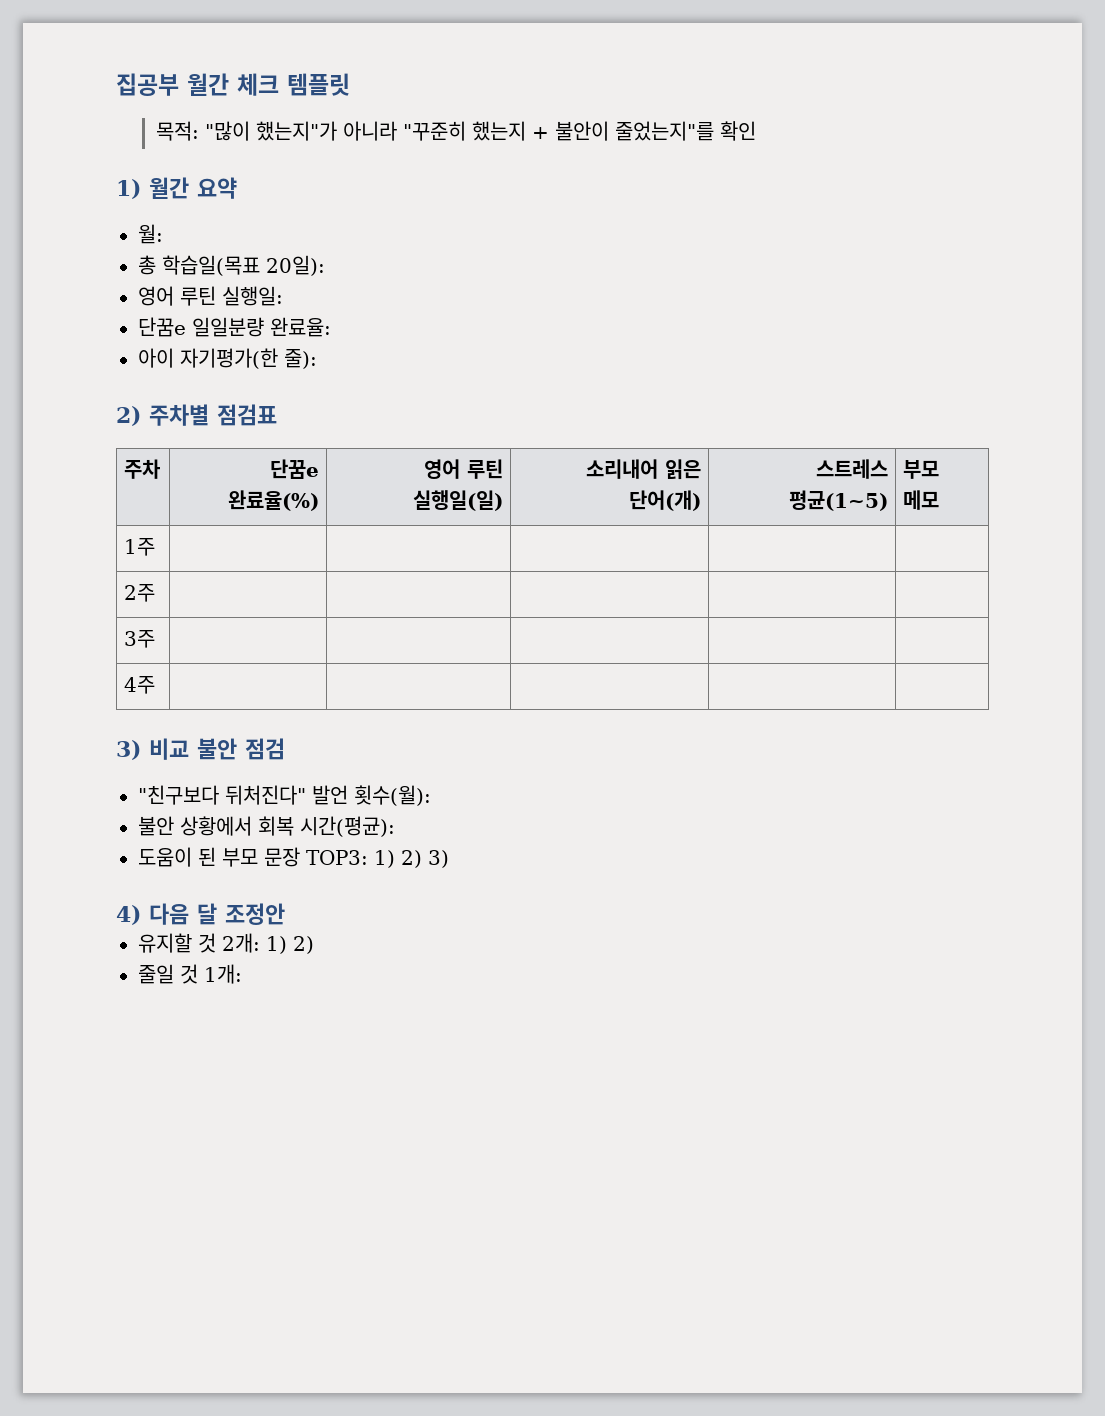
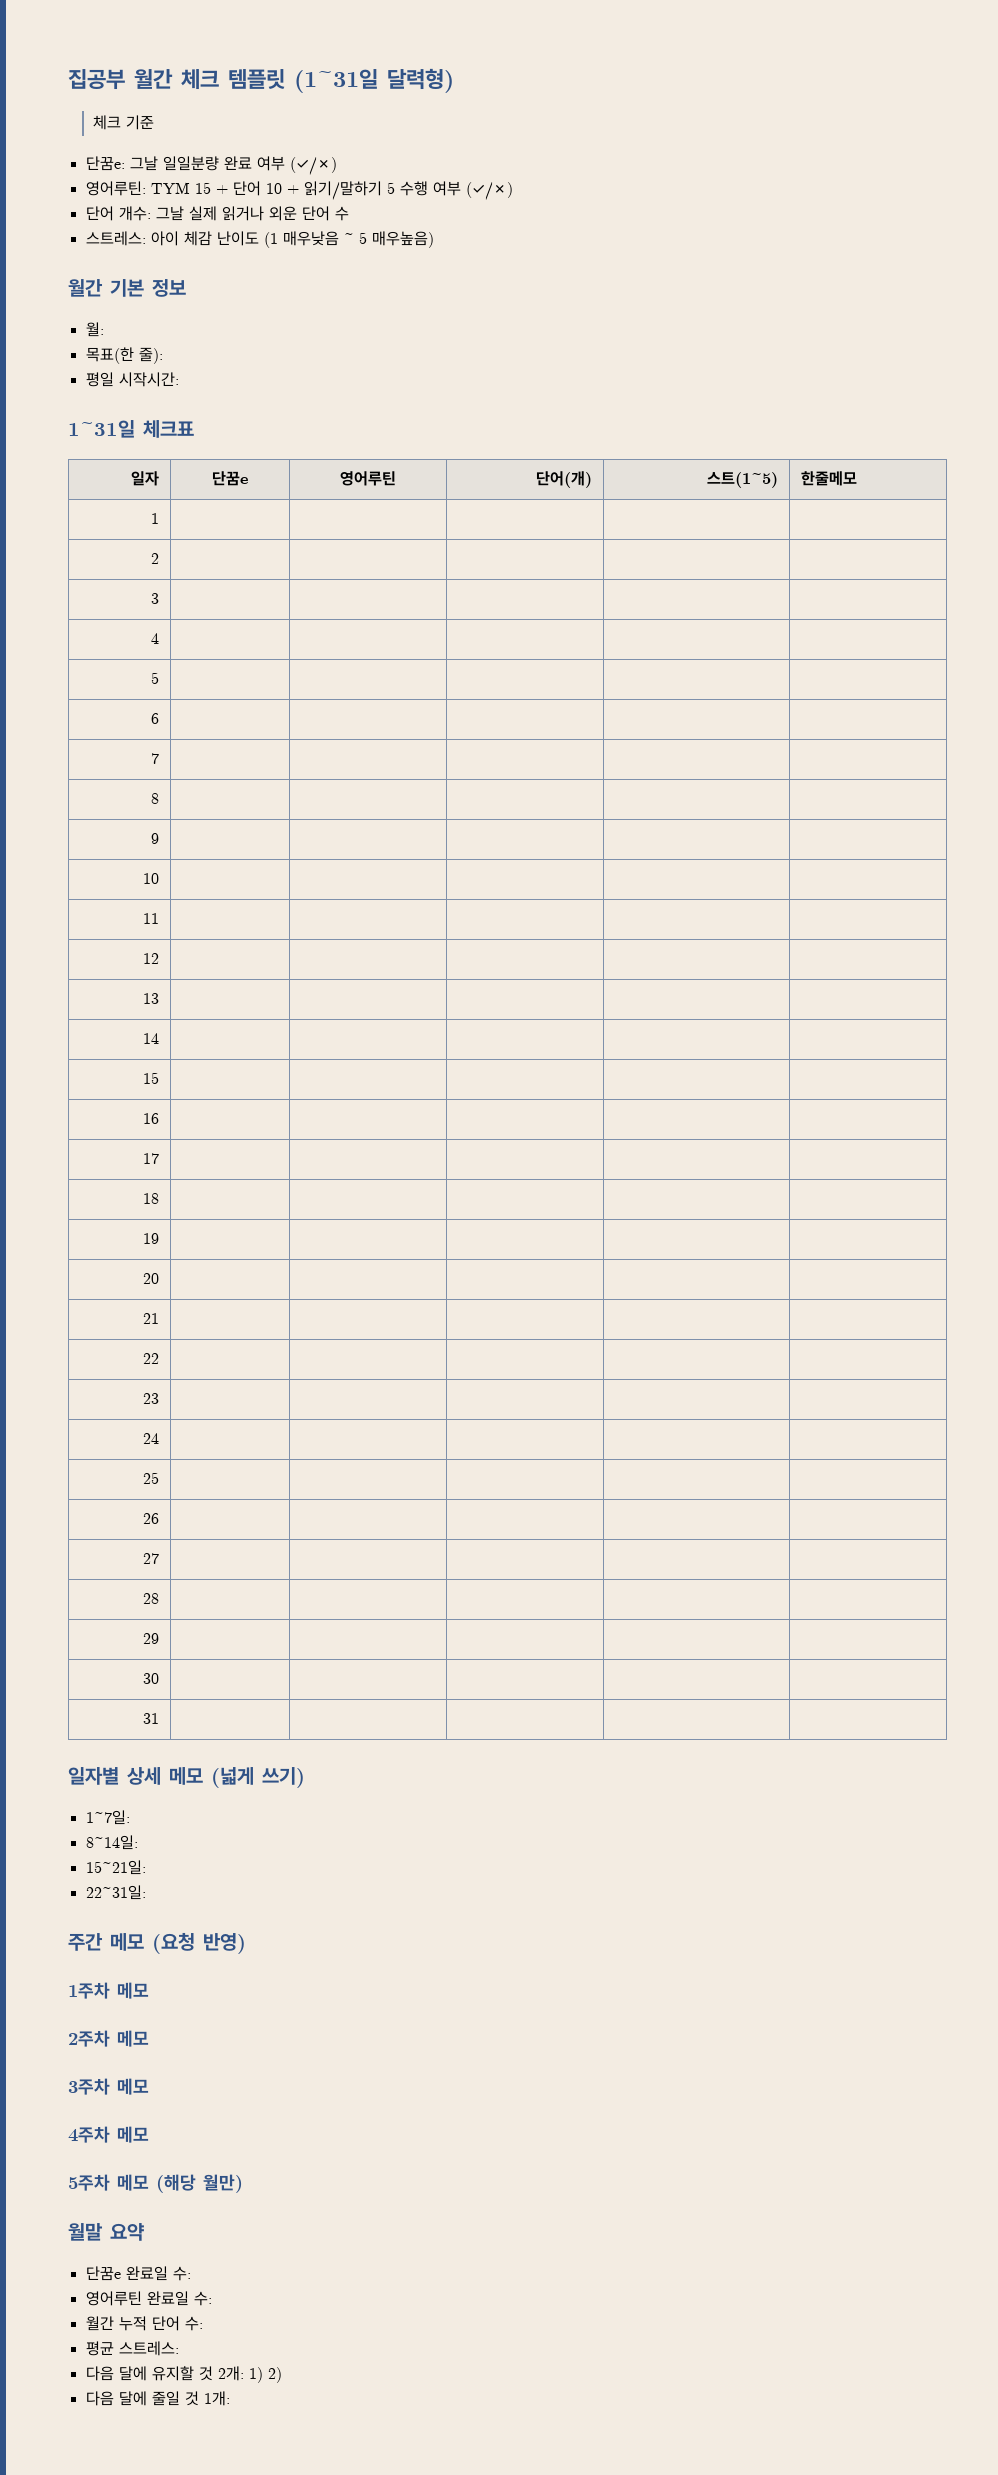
[155,121,756,141] [116,177,237,199] [138,224,163,244] [138,255,325,276] [138,286,283,306] [138,317,331,337] [138,348,317,369] [116,404,277,426] [124,459,161,479] [269,459,319,479] [227,490,319,511] [423,459,503,479] [412,490,503,511] [585,459,701,480] [628,490,701,511] [815,459,888,479] [788,490,888,511] [903,460,940,479] [903,490,940,510] [124,538,156,556] [124,584,156,602] [124,630,156,648] [124,676,156,694] [116,738,285,760] [138,785,431,806] [138,816,395,837] [138,847,449,868] [116,903,285,925] // 목적: "많이 했는지"가 아니라 "꾸준히 했는지 + 불안이 줄었는지"를 확인 // 1) 월간 요약 // 월: // 총 학습일(목표 20일): // 영어 루틴 실행일: // 단꿈e 일일분량 완료율: // 아이 자기평가(한 줄): // 2) 주차별 점검표 // 주차 | 단꿈e 완료율(%) | 영어 루틴 실행일(일) | 소리내어 읽은 단어(개) | 스트레스 평균(1~5) | 부모 메모 // 1주 | | | | | // 2주 | | | | | // 3주 | | | | | // 4주 | | | | | // 3) 비교 불안 점검 // "친구보다 뒤처진다" 발언 횟수(월): // 불안 상황에서 회복 시간(평균): // 도움이 된 부모 문장 TOP3: 1) 2) 3) // 4) 다음 달 조정안 // -> [294,68,454,93] [93,115,155,130] [85,156,337,175] [85,181,513,200] [85,206,349,221] [85,231,434,248] [68,279,186,297] [85,322,104,337] [85,347,163,364] [85,372,179,387] [68,420,194,438] [131,471,160,486] [212,471,248,486] [340,471,396,486] [536,471,593,488] [707,472,779,488] [800,471,857,486] [151,513,160,524] [151,553,160,564] [151,593,160,604] [151,633,160,644] [151,672,160,684] [151,713,160,724] [151,753,160,764] [151,793,160,804] [151,833,160,844] [143,873,160,884] [143,913,160,924] [143,953,160,964] [143,993,160,1004] [143,1033,160,1044] [143,1072,160,1084] [143,1113,160,1124] [143,1153,160,1164] [143,1193,160,1204] [143,1233,160,1244] [143,1273,160,1284] [143,1313,160,1324] [143,1353,160,1364] [143,1393,160,1404] [143,1433,160,1444] [143,1472,160,1484] [143,1513,160,1524] [143,1553,160,1564] [143,1593,160,1604] [143,1633,160,1644] [143,1673,160,1684] [143,1713,160,1724] [68,1767,305,1788] [85,1810,130,1825] [85,1835,138,1850] [85,1860,146,1875] [85,1885,146,1900] [68,1932,246,1954] [68,1982,149,1999] [68,2030,149,2047] [68,2078,149,2095] [68,2126,149,2143] [68,2174,243,2193] [68,2223,144,2241] [85,2266,191,2281] [85,2291,212,2306] [85,2316,203,2331] [85,2341,179,2356] [85,2366,147,2381] (1~31일 달력형) // 체크 기준 // 단꿈e: 그날 일일분량 완료 여부 (✓/✗) // 영어루틴: TYM 15 + 단어 10 + 읽기/말하기 5 수행 여부 (✓/✗) // 단어 개수: 그날 실제 읽거나 외운 단어 수 // 스트레스: 아이 체감 난이도 (1 매우낮음 ~ 5 매우높음) // 월간 기본 정보 // 월: // 목표(한 줄): // 평일 시작시간: // 1~31일 체크표 // 일자 | 단꿈e | 영어루틴 | 단어(개) | 스트(1~5) | 한줄메모 // 1 | | | | | // 2 | | | | | // 3 | | | | | // 4 | | | | | // 5 | | | | | // 6 | | | | | // 7 | | | | | // 8 | | | | | // 9 | | | | | // 10 | | | | | // 11 | | | | | // 12 | | | | | // 13 | | | | | // 14 | | | | | // 15 | | | | | // 16 | | | | | // 17 | | | | | // 18 | | | | | // 19 | | | | | // 20 | | | | | // 21 | | | | | // 22 | | | | | // 23 | | | | | // 24 | | | | | // 25 | | | | | // 26 | | | | | // 27 | | | | | // 28 | | | | | // 29 | | | | | // 30 | | | | | // 31 | | | | | // 일자별 상세 메모 (넓게 쓰기) // 1~7일: // 8~14일: // 15~21일: // 22~31일: // 주간 메모 (요청 반영) // 1주차 메모 // 2주차 메모 // 3주차 메모 // 4주차 메모 // 5주차 메모 (해당 월만) // 월말 요약 // 단꿈e 완료일 수: // 영어루틴 완료일 수: // 월간 누적 단어 수: // 평균 스트레스: // 다음 달에
(314, 945) none -> [85,2391,147,2406] 다음 달에

